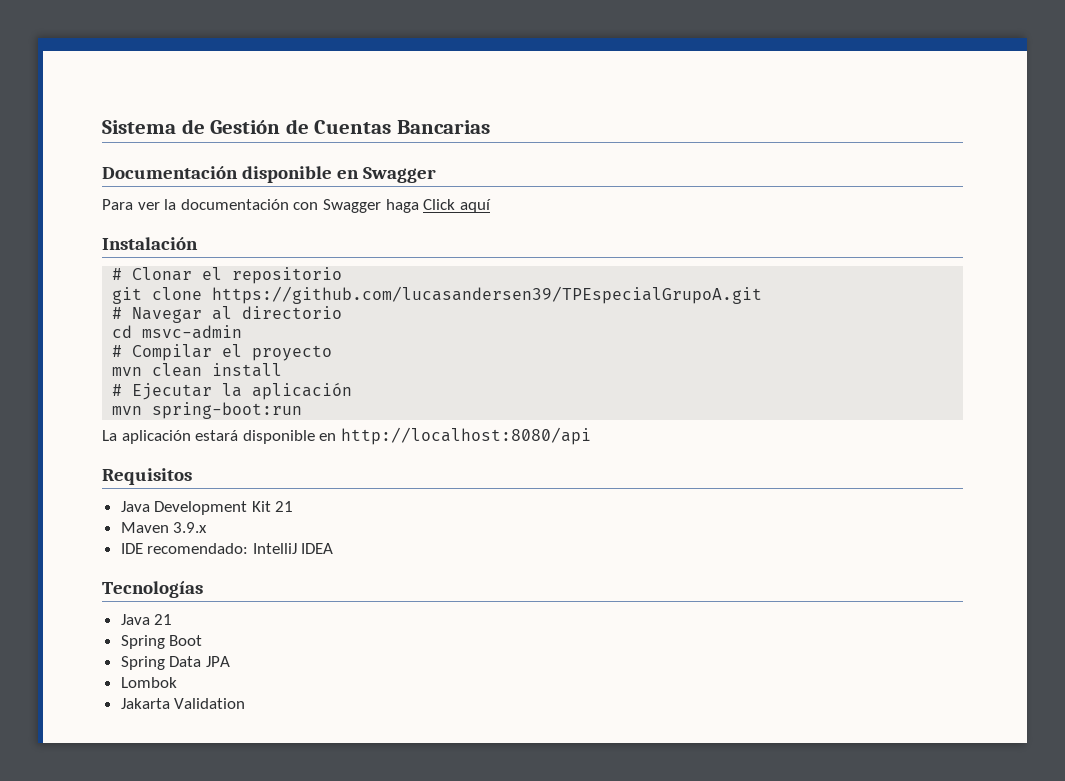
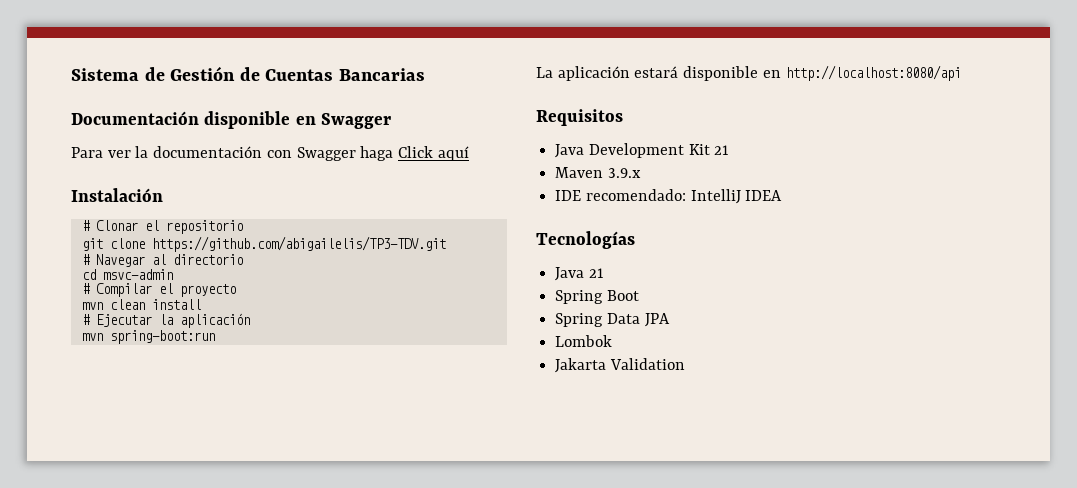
[212,286,763,304] https://github.com/lucasandersen39/TPEspecialGrupoA.git -> [151,236,446,252] https://github.com/abigailelis/TP3-TDV.git

